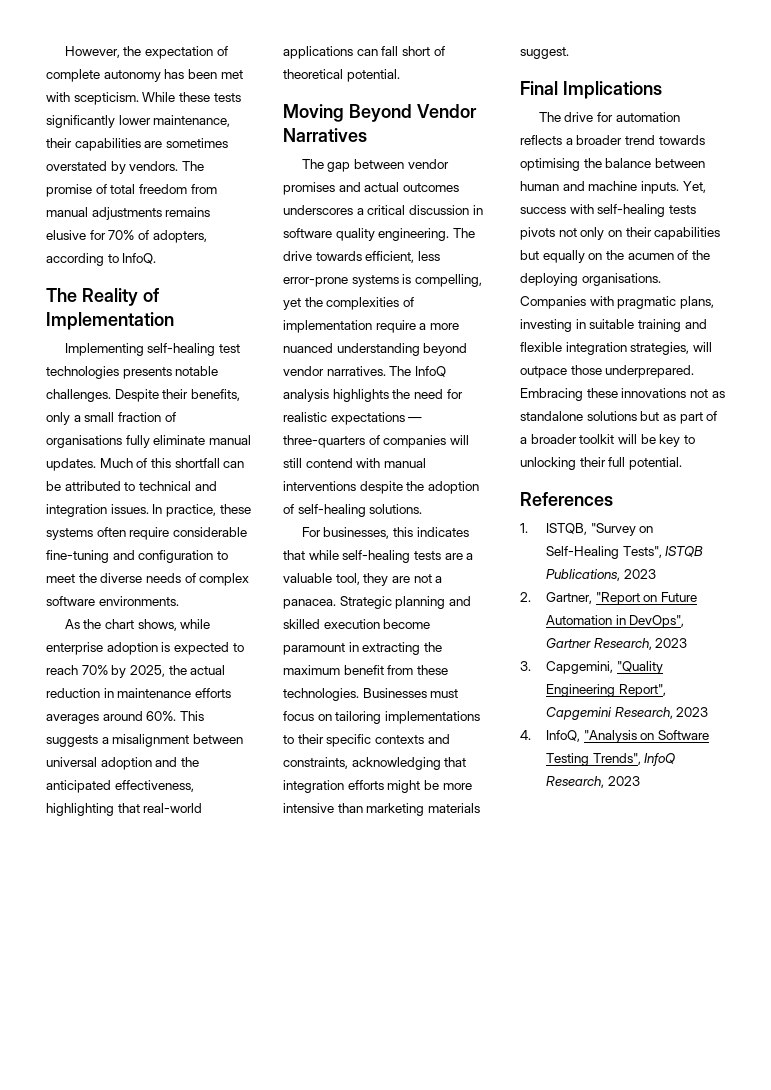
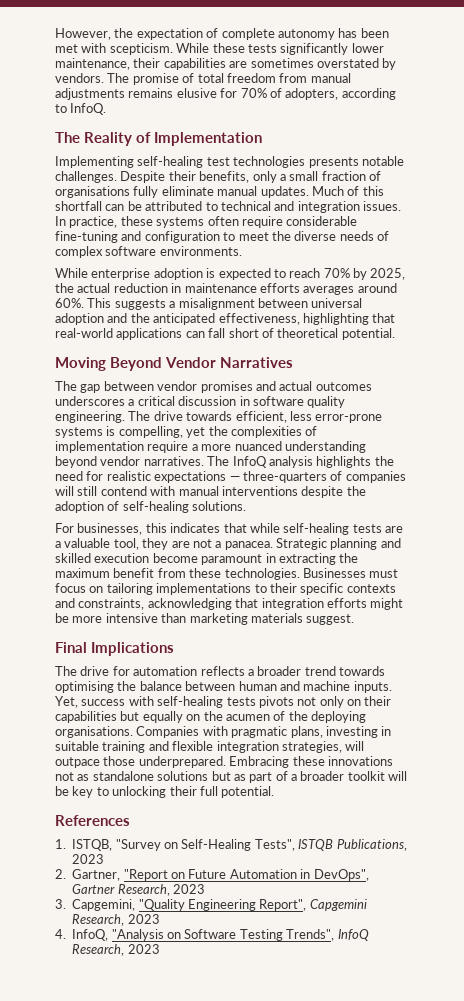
[64,619,211,631] As the chart shows, while -> [55,268,88,278] While

